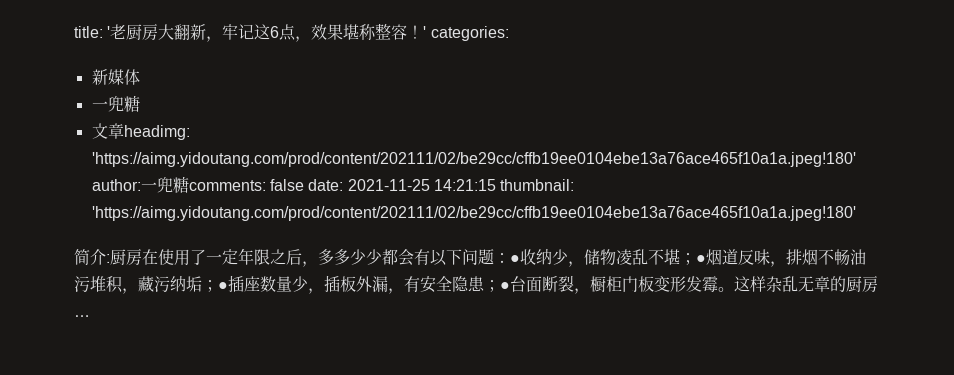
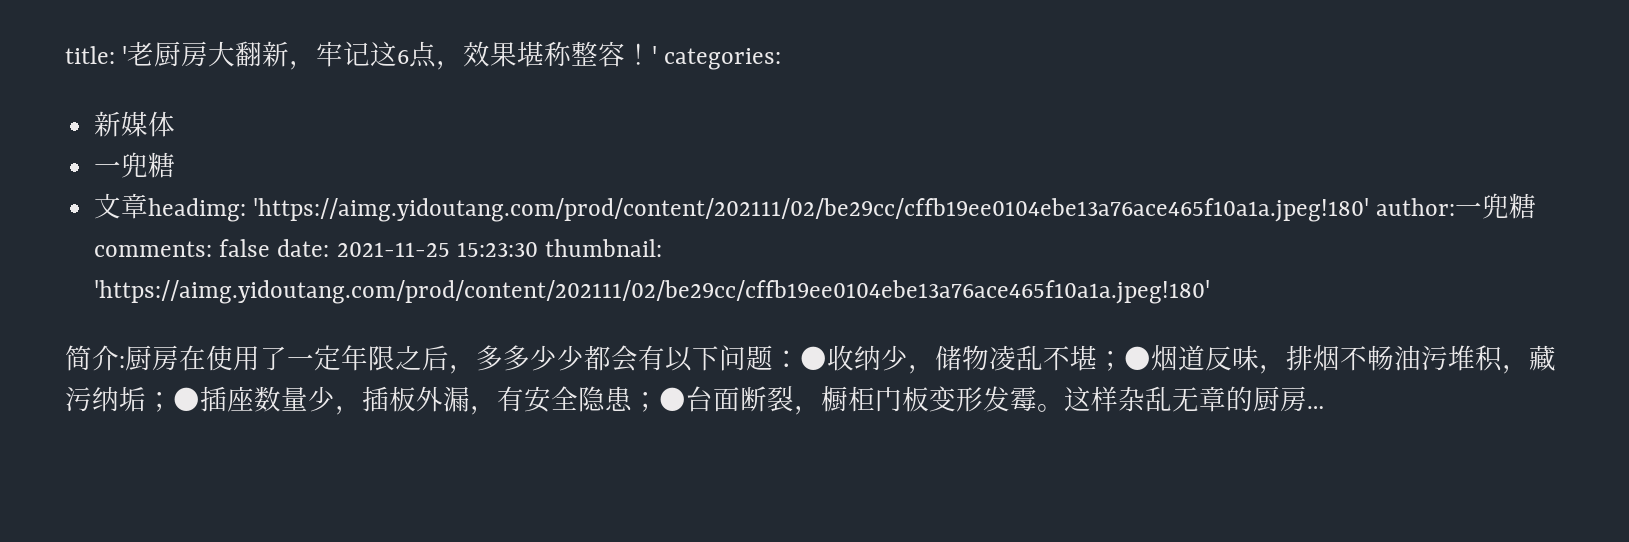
[433,179,496,191] 14:21:15 -> [456,242,538,257] 15:23:30

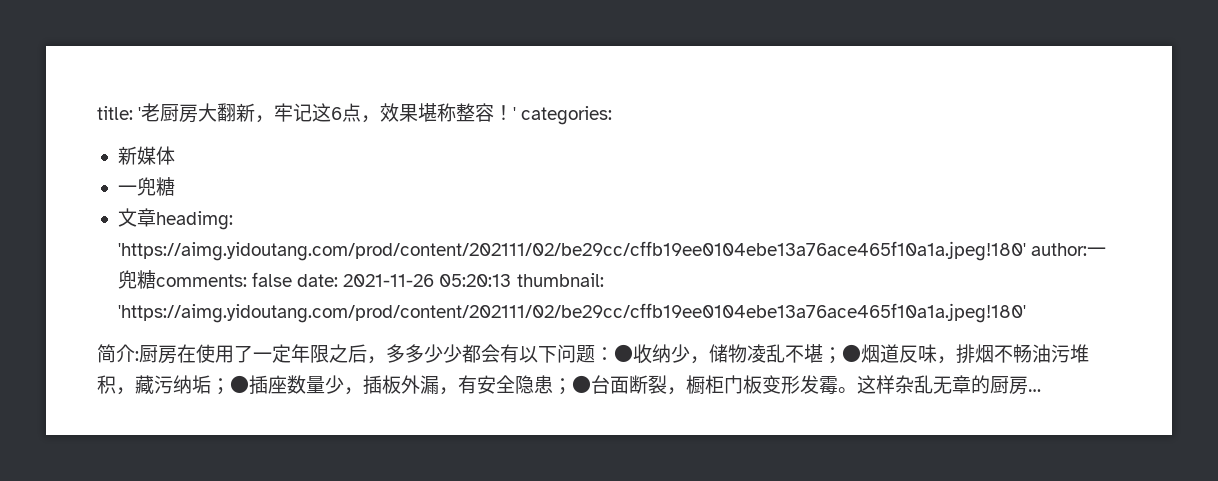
[336,242,538,257] 2021-11-25 15:23:30 -> [343,274,512,287] 2021-11-26 05:20:13

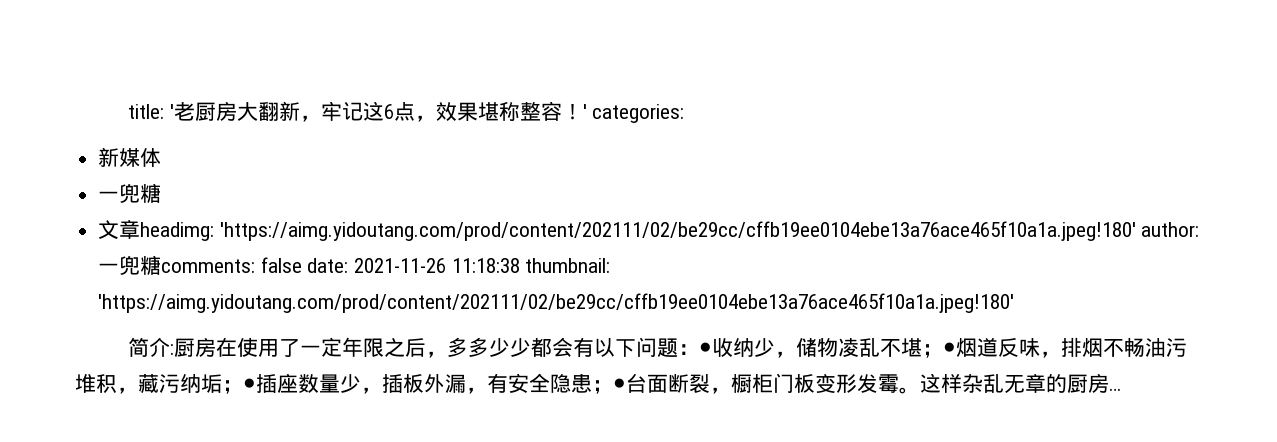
[439,274,512,287] 05:20:13 -> [451,258,520,273] 11:18:38

